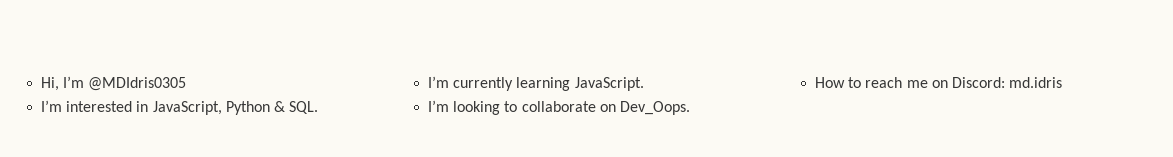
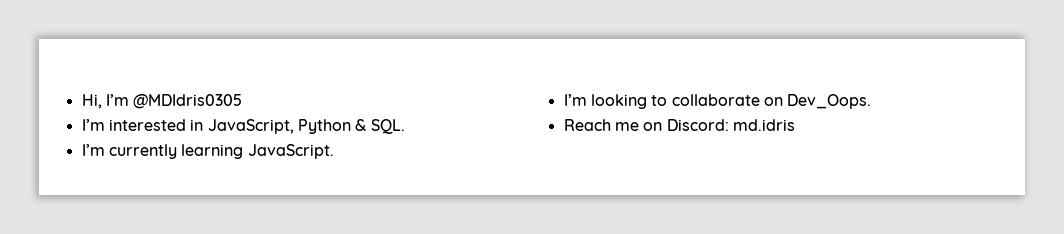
[815,77,903,88] How to reach -> [563,119,611,131] Reach

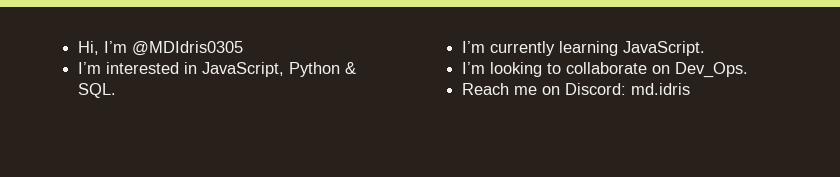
[787,94,872,109] Dev_Oops. -> [675,62,749,78] Dev_Ops.

